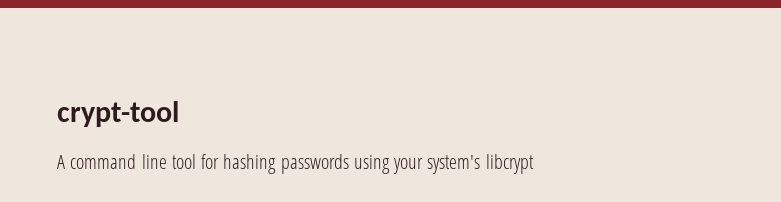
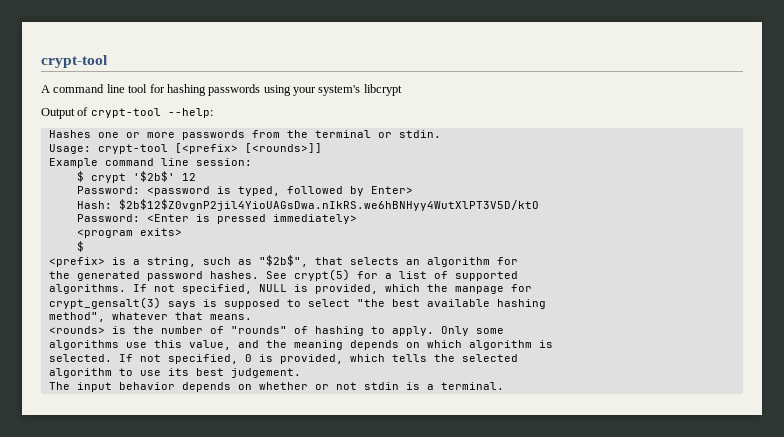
(534, 164) none -> [41,107,213,119] [48,130,441,140] [48,143,322,154] [48,158,252,168] [76,171,196,183] [76,186,413,196] [76,199,539,211] [76,214,357,224] [76,228,182,238] [76,241,84,252] [48,255,518,267] [48,269,518,281] [48,284,532,294] [48,297,546,309] [48,312,252,322] [48,326,504,336] [48,340,553,350] [48,354,518,364] [48,368,301,378] [48,382,504,392] // Output of crypt-tool --help: // Hashes one or more passwords from the terminal or stdin. // Usage: crypt-tool [<prefix> [<rounds>]] // Example command line session: // $ crypt '$2b$' 12 // Password: <password is typed, followed by Enter> // Hash: $2b$12$Z0vgnP2jil4YioUAGsDwa.nIkRS.we6hBNHyy4WutXlPT3V5D/ktO // Password: <Enter is pressed immediately> // <program exits> // $ // <prefix> is a string, such as "$2b$", that selects an algorithm for // the generated password hashes. See crypt(5) for a list of supported // algorithms. If not specified, NULL is provided, which the manpage for // crypt_gensalt(3) says is supposed to select "the best available hashing // method", whatever that means. // <rounds> is the number of "rounds" of hashing to apply. Only some // algorithms use this value, and the meaning depends on which algorithm is // selected. If not specified, 0 is provided, which tells the selected // algorithm to use its best judgement. // The input behavior depends on whether or not stdin is a terminal.

